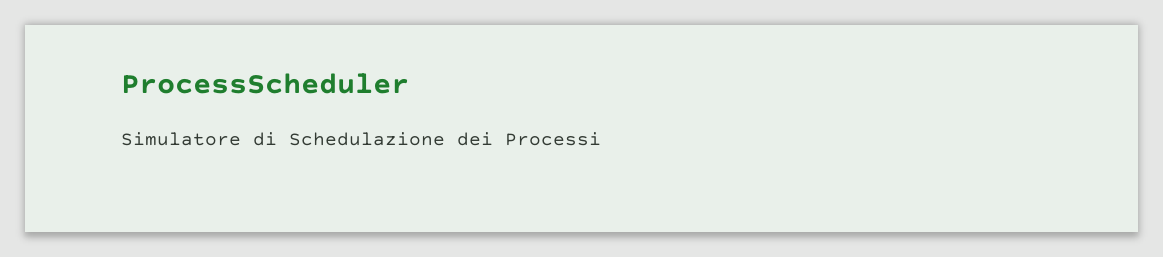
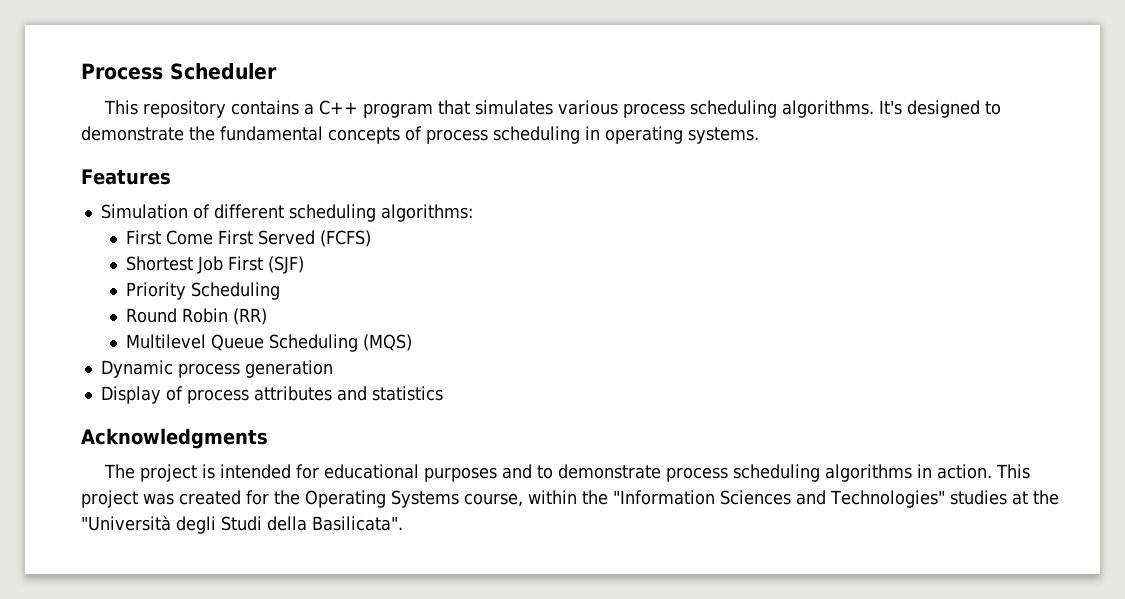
[121,73,409,94] [121,132,601,146] ProcessScheduler // Simulatore di Schedulazione dei Processi -> [81,63,277,80] [103,100,1001,118] [81,126,759,144] [81,169,171,185] [100,204,473,222] [126,230,372,247] [126,256,305,274] [126,282,281,300] [126,308,268,325] [126,334,413,352] [100,360,333,378] [100,386,443,404] [81,428,268,449] [103,464,1030,482] [81,490,1059,508] [81,515,403,534] Process Scheduler // This repository contains a C++ program that simulates various process scheduling algorithms. It's designed to demonstrate the fundamental concepts of process scheduling in operating systems. // Features // Simulation of different scheduling algorithms: // First Come First Served (FCFS) // Shortest Job First (SJF) // Priority Scheduling // Round Robin (RR) // Multilevel Queue Scheduling (MQS) // Dynamic process generation // Display of process attributes and statistics // Acknowledgments // The project is intended for educational purposes and to demonstrate process scheduling algorithms in action. This project was created for the Operating Systems course, within the "Information Sciences and Technologies" studies at the "Università degli Studi della Basilicata".

